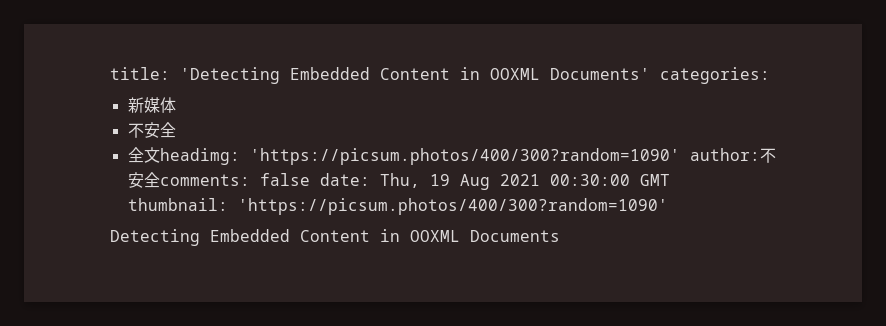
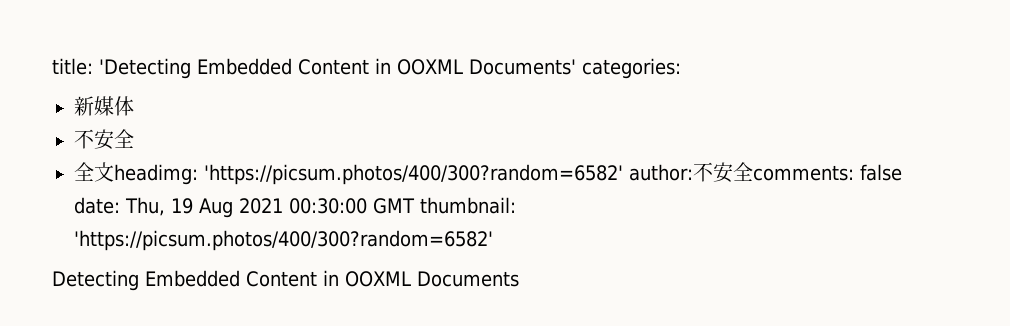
[249,148,680,165] 'https://picsum.photos/400/300?random=1090' -> [204,164,623,185] 'https://picsum.photos/400/300?random=6582'
[237,198,668,215] 'https://picsum.photos/400/300?random=1090' -> [74,230,493,251] 'https://picsum.photos/400/300?random=6582'

